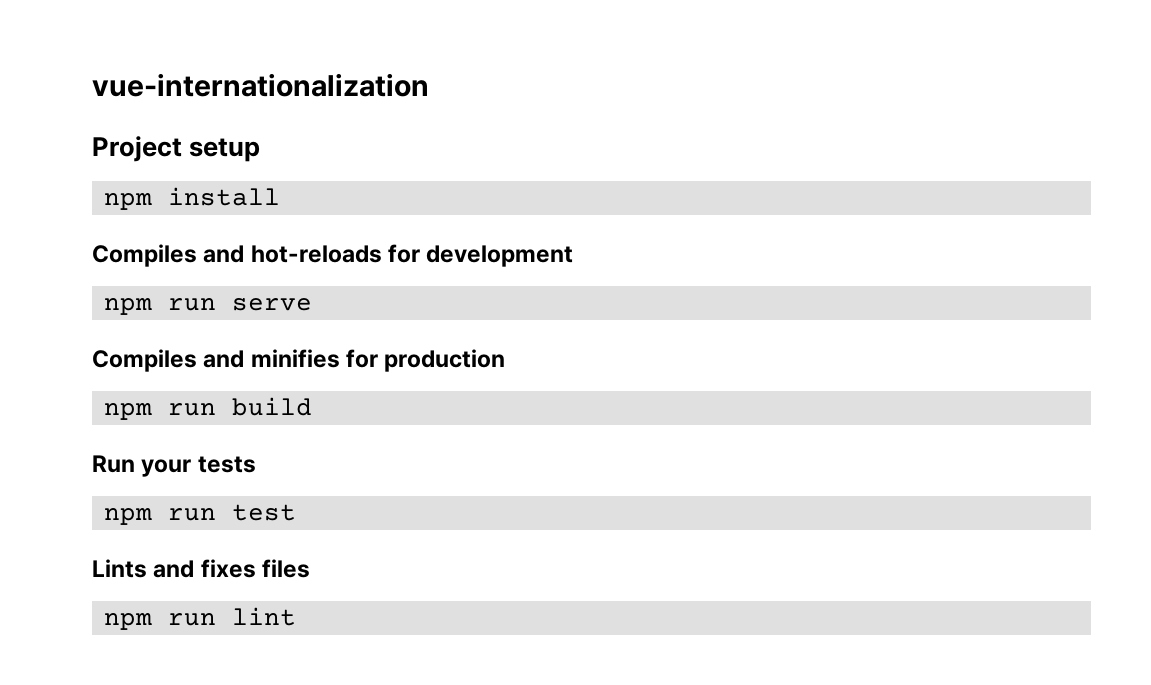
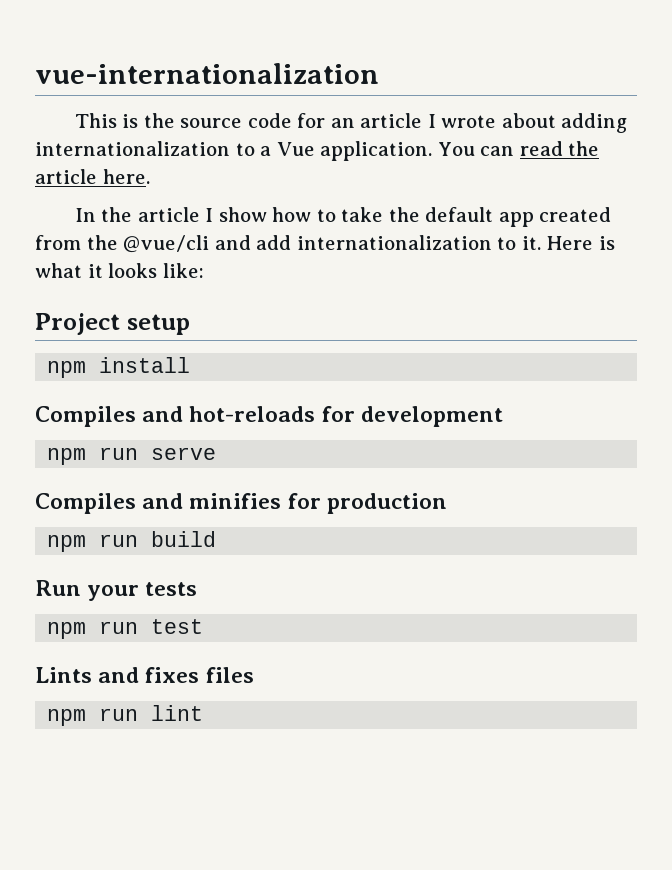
(429, 85) none -> [74,113,628,133] [35,141,600,161] [35,169,150,184] [74,207,612,227] [35,235,615,253] [35,263,204,278] // This is the source code for an article I wrote about adding internationalization to a Vue application. You can read the article here. // In the article I show how to take the default app created from the @vue/cli and add internationalization to it. Here is what it looks like:

